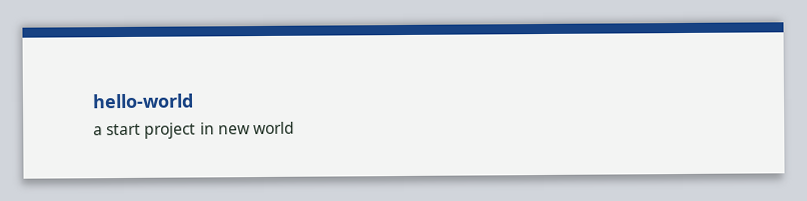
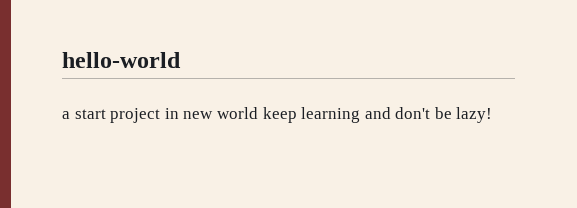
(295, 128) none -> [262,107,493,123] keep learning and don't be lazy!

